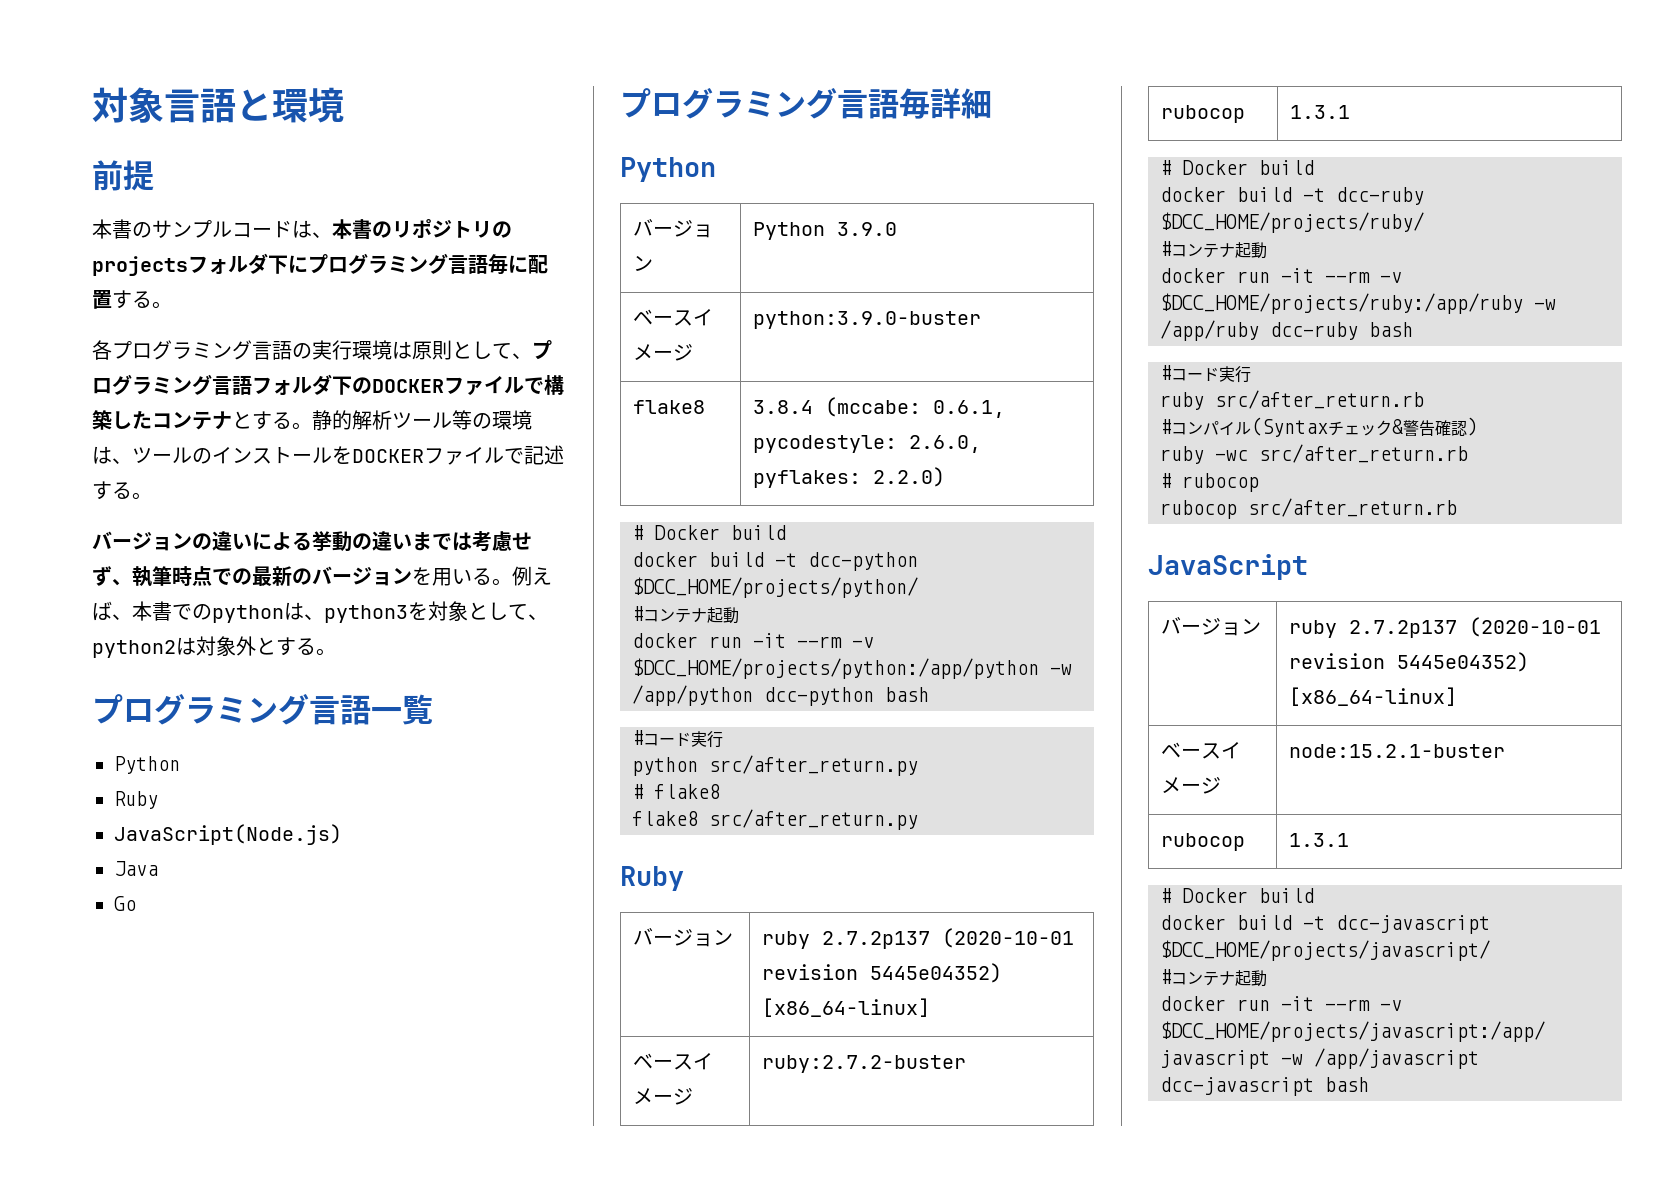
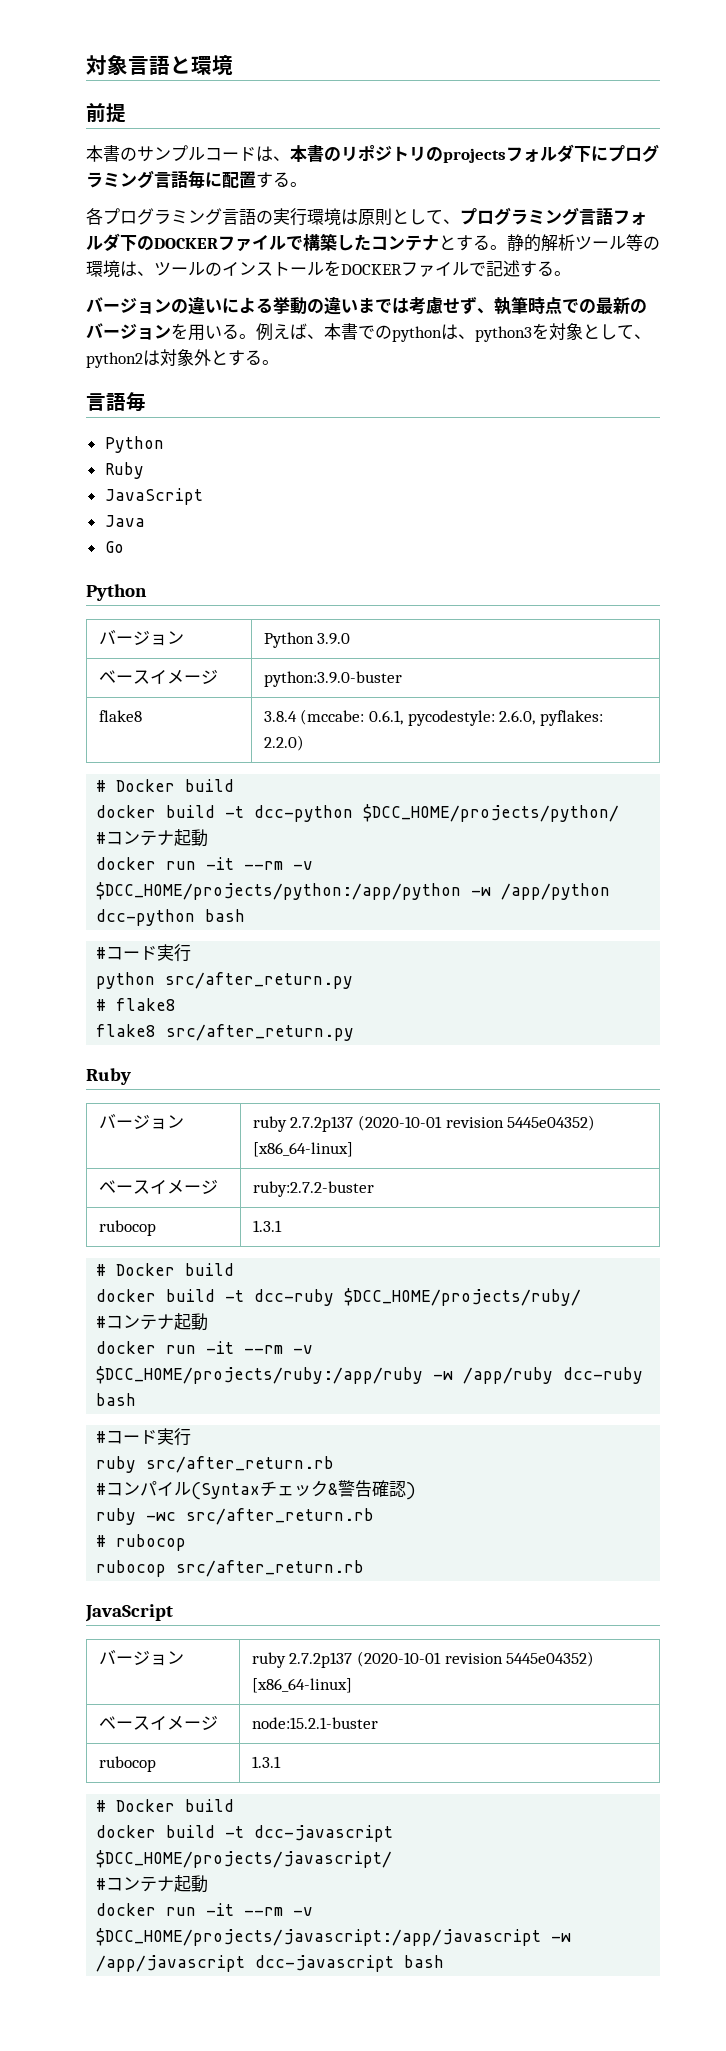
[92,694,433,725] プログラミング言語一覧 -> [86,392,146,412] 言語毎
[114,824,342,845] JavaScript(Node.js) -> [104,488,203,505] JavaScript
[620,88,992,119] // プログラミング言語毎詳細 -> (124, 547) none

